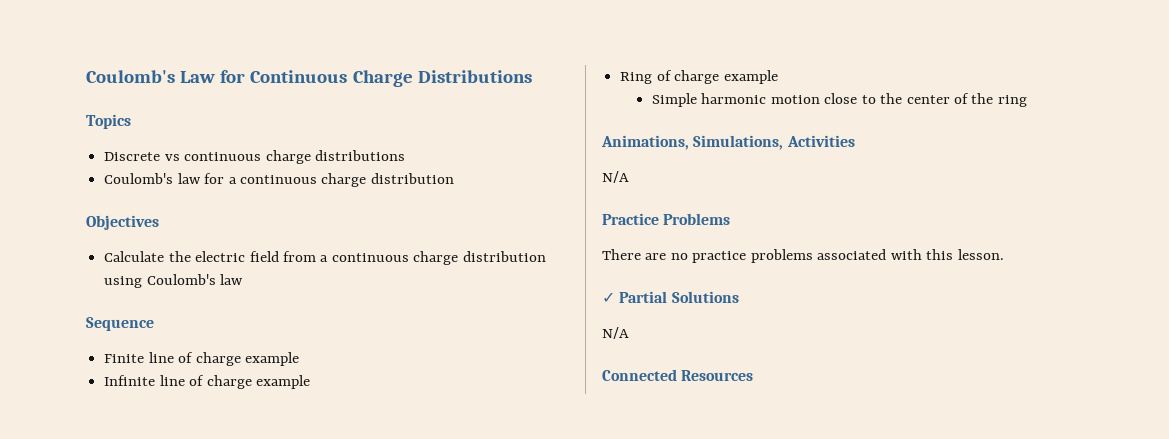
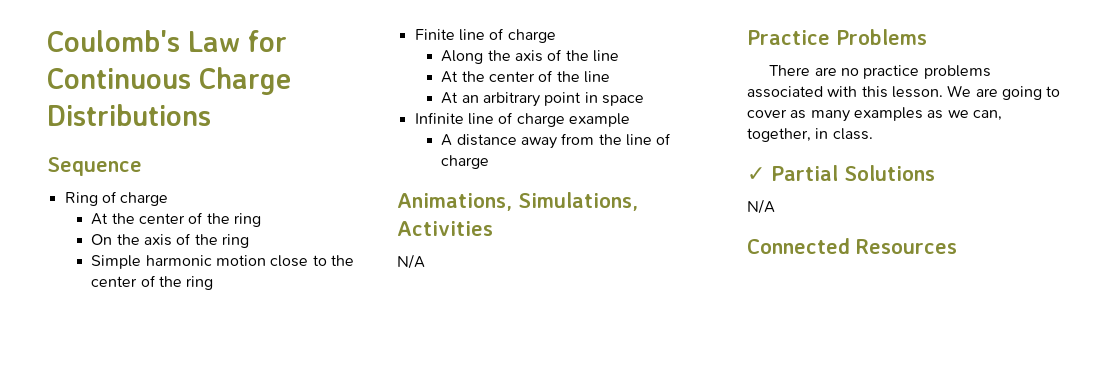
[86,114,131,129] [104,150,405,164] [104,173,454,187] [86,215,159,230] [104,251,546,265] [104,274,244,288] [86,317,154,331] [104,352,299,366] [104,375,310,389] [620,70,778,84] Topics // Discrete vs continuous charge distributions // Coulomb's law for a continuous charge distribution // Objectives // Calculate the electric field from a continuous charge distribution using Coulomb's law // Sequence // Finite line of charge example // Infinite line of charge example // Ring of charge example -> [47,157,142,176] [64,191,169,206] [91,212,261,227] [91,233,249,248] Sequence // Ring of charge // At the center of the ring // On the axis of the ring
(1027, 101) none -> [414,28,556,43] [441,49,619,64] [441,70,610,83] [441,92,644,107] [414,112,630,127] [441,133,672,149] [441,155,490,169] // Finite line of charge // Along the axis of the line // At the center of the line // At an arbitrary point in space // Infinite line of charge example // A distance away from the line of charge
(1004, 254) none -> [947,85,1061,100] [747,107,1002,122] [747,128,873,142] We are going to cover as many examples as we can, together, in class.

